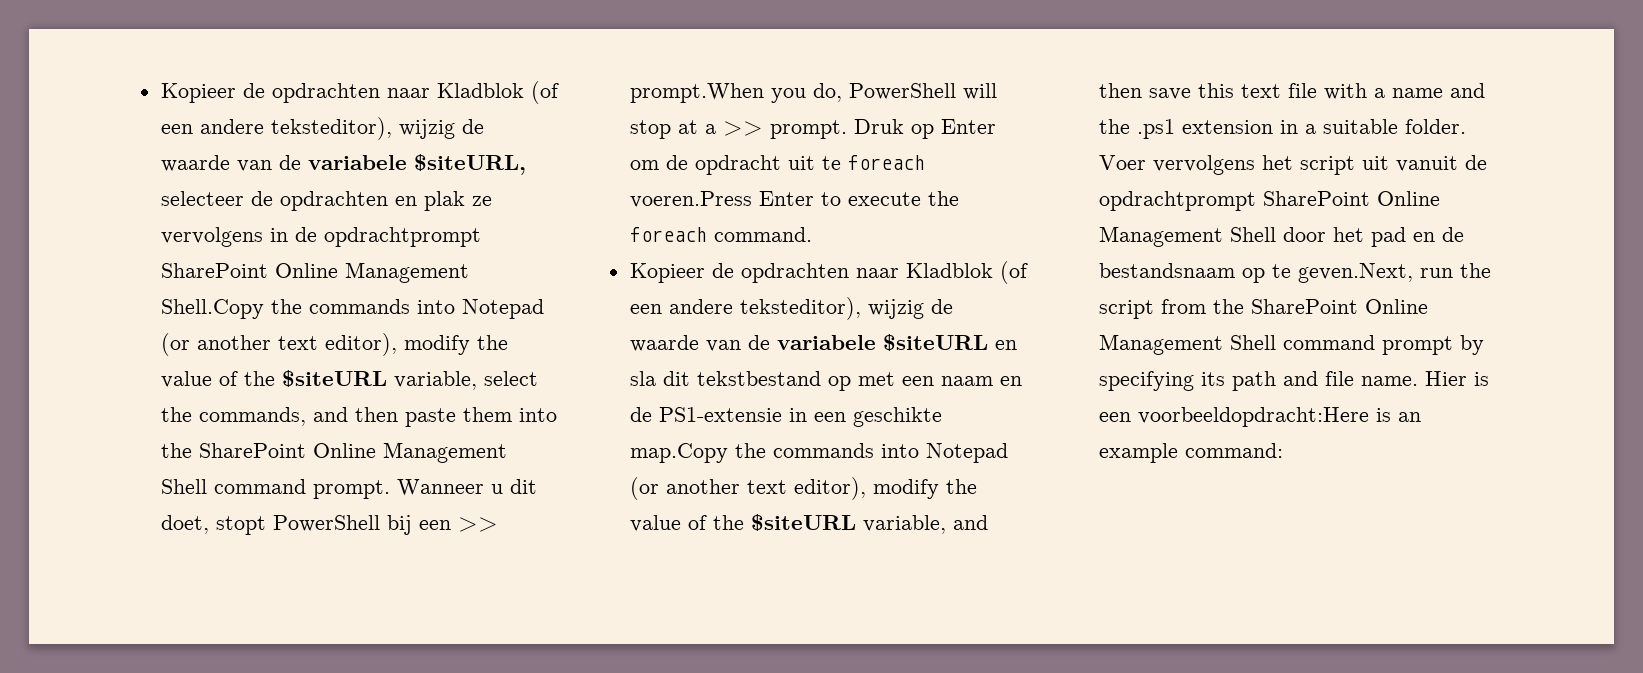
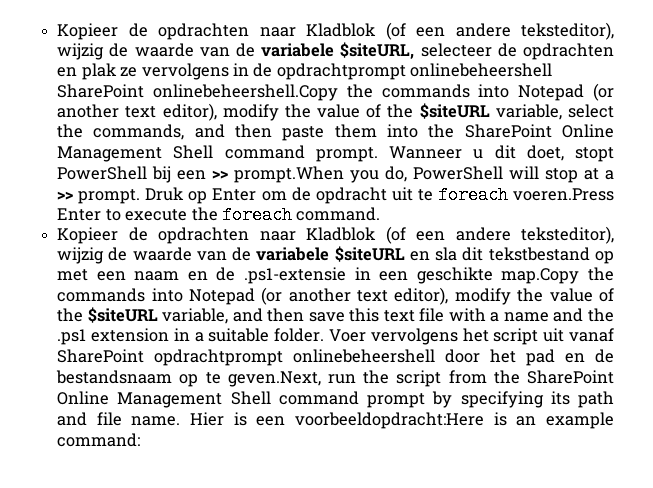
[160,262,469,283] [160,299,264,319] SharePoint Online Management Shell.Copy -> [410,63,553,77] [57,84,338,101] onlinebeheershell SharePoint onlinebeheershell.Copy
[658,407,782,422] PS1-extensie -> [244,267,347,284] .ps1-extensie
[1395,155,1487,172] [1098,191,1440,211] [1098,226,1276,247] vanuit de opdrachtprompt SharePoint Online Management Shell -> [569,328,614,342] [57,349,436,366] vanaf SharePoint opdrachtprompt onlinebeheershell

